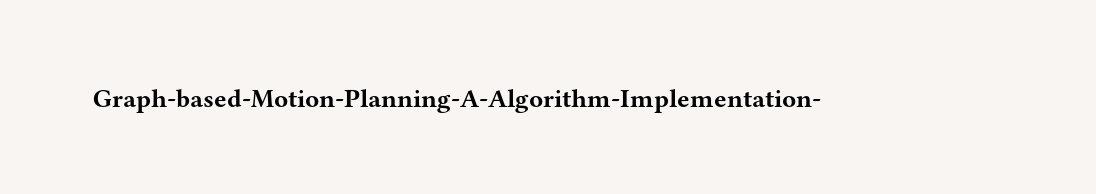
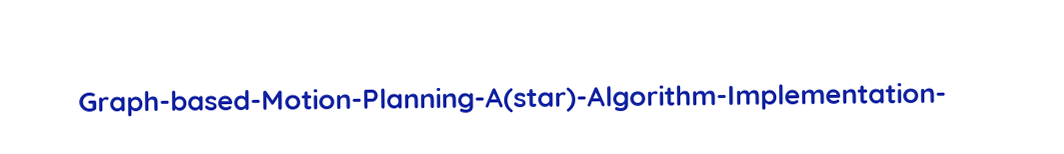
[93,89,821,113] Graph-based-Motion-Planning-A-Algorithm-Implementation- -> [78,81,947,117] Graph-based-Motion-Planning-A(star)-Algorithm-Implementation-

